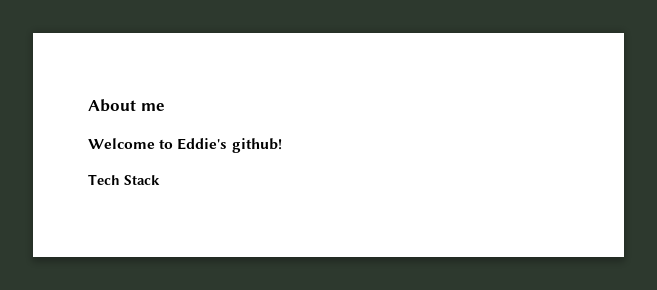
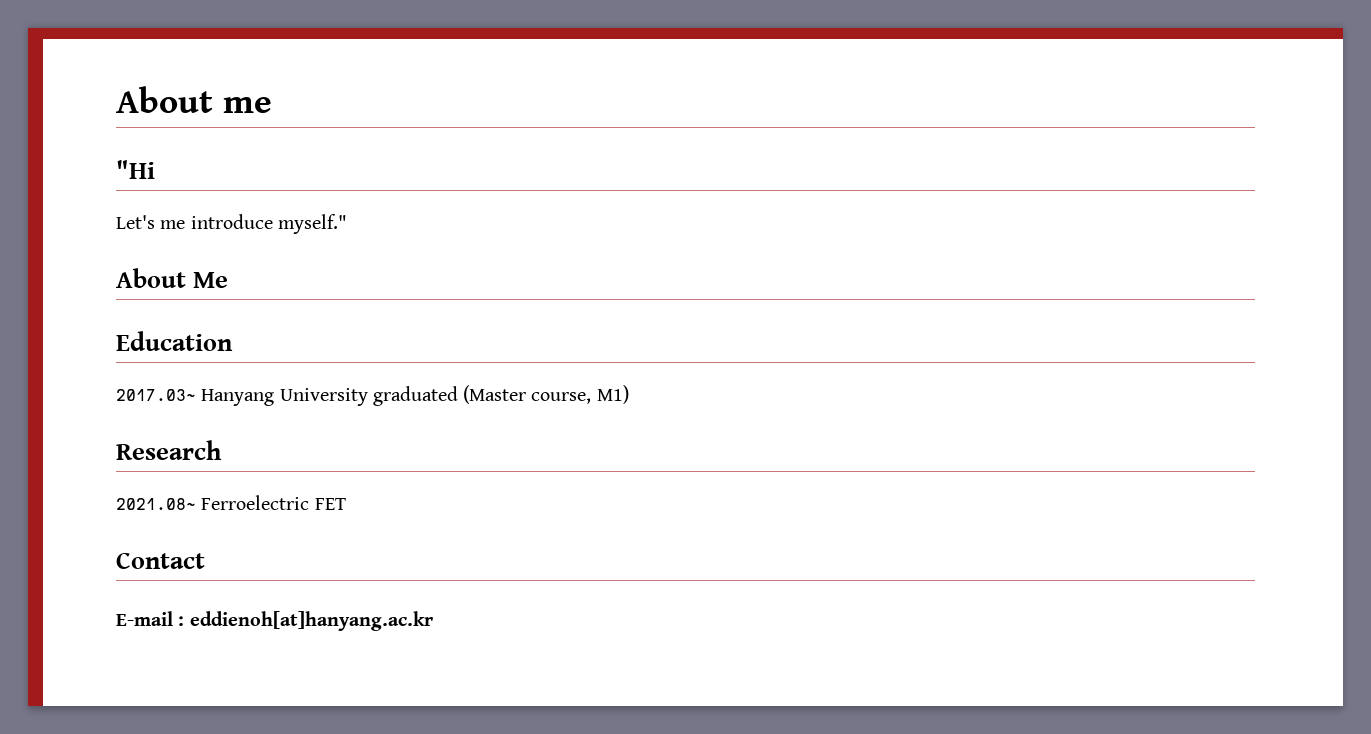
[88,138,282,153] [88,174,160,185] Welcome to Eddie's github! // Tech Stack -> [116,160,155,179] [116,214,347,234] [116,268,229,288] [116,331,233,351] [116,385,629,406] [116,440,222,460] [116,495,346,510] [116,552,205,569] [116,611,433,631] "Hi // Let's me introduce myself." // About Me // Education // 2017.03~ Hanyang University graduated (Master course, M1) // Research // 2021.08~ Ferroelectric FET // Contact // E-mail : eddienoh[at]hanyang.ac.kr

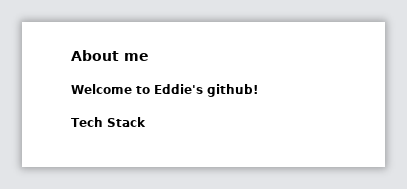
[116,160,155,179] [116,214,347,234] [116,268,229,288] [116,331,233,351] [116,385,629,406] [116,440,222,460] [116,495,346,510] [116,552,205,569] [116,611,433,631] "Hi // Let's me introduce myself." // About Me // Education // 2017.03~ Hanyang University graduated (Master course, M1) // Research // 2021.08~ Ferroelectric FET // Contact // E-mail : eddienoh[at]hanyang.ac.kr -> [71,84,258,97] [71,117,146,127] Welcome to Eddie's github! // Tech Stack

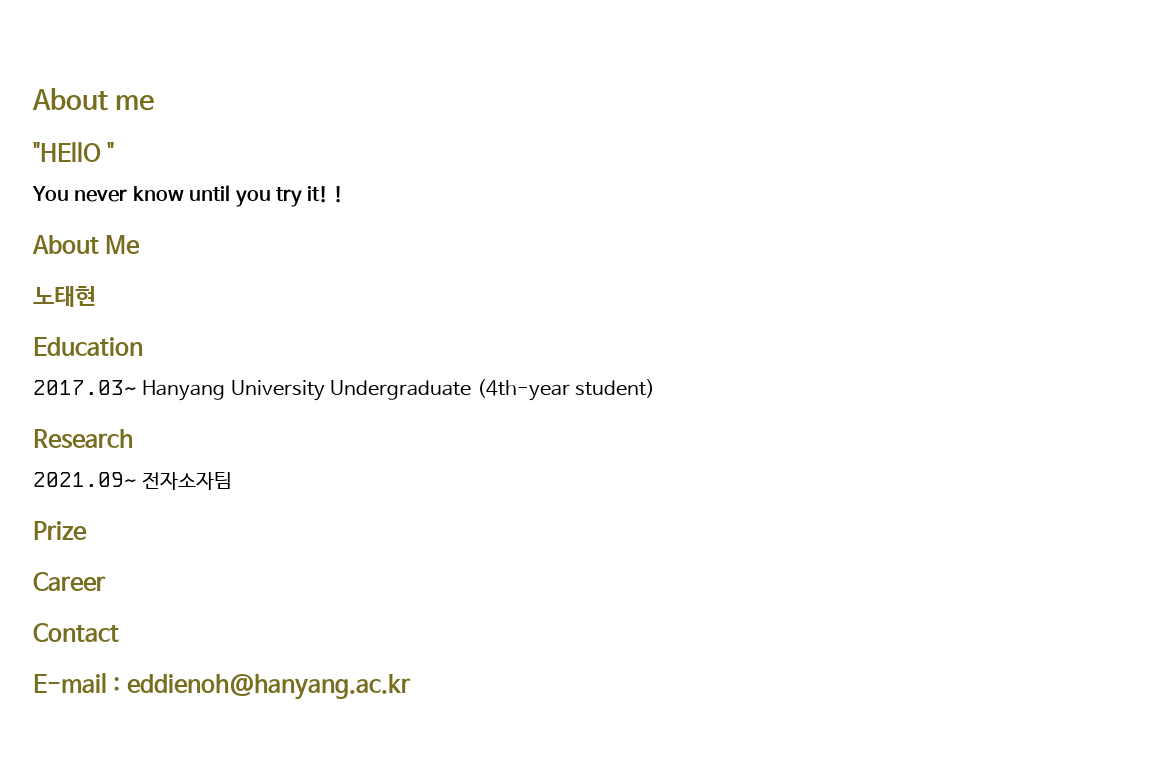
[71,84,258,97] [71,117,146,127] Welcome to Eddie's github! // Tech Stack -> [33,142,115,162] [32,185,343,207] [32,235,141,254] [33,286,96,307] [33,337,143,356] [33,379,655,401] [33,429,133,449] [33,472,233,490] [33,521,87,540] [33,572,106,591] [33,623,119,642] [33,673,411,700] "HEllO " // You never know until you try it! ! // About Me // 노태현 // Education // 2017.03~ Hanyang University Undergraduate (4th-year student) // Research // 2021.09~ 전자소자팀 // Prize // Career // Contact // E-mail : eddienoh@hanyang.ac.kr

